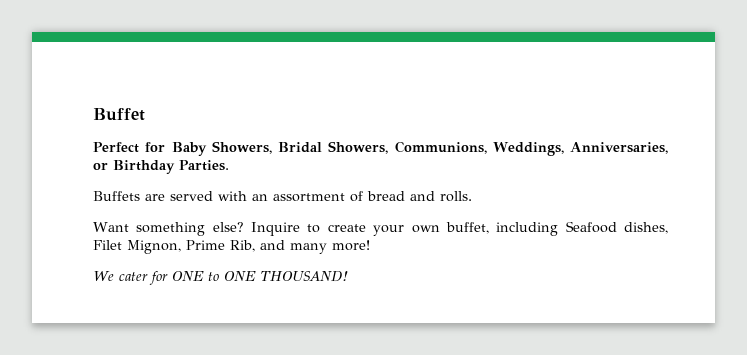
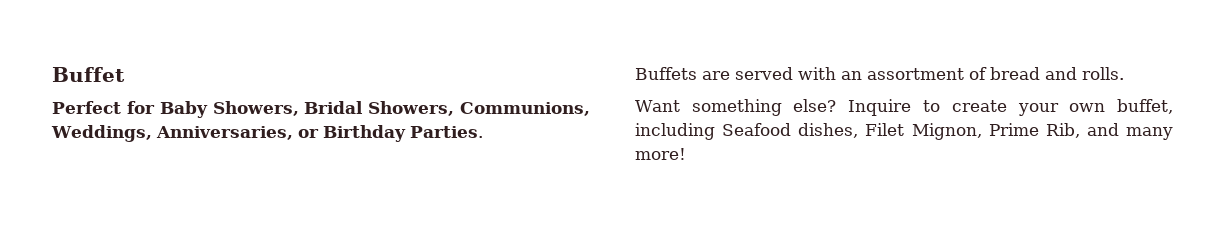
[93,271,349,285] // We cater for ONE to ONE THOUSAND! -> (686, 154) none

